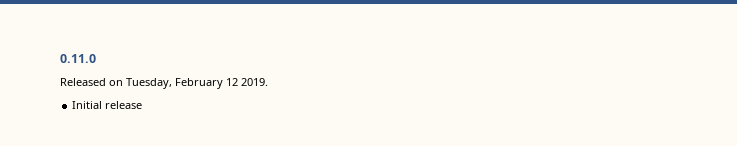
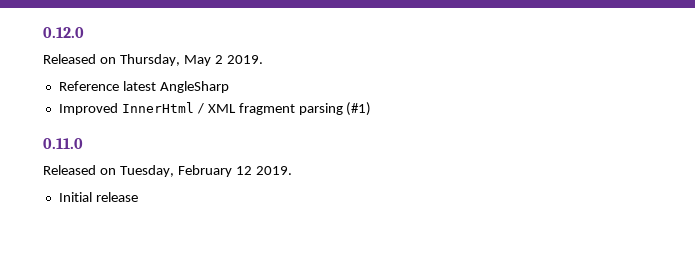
(60, 58) none -> [43,27,84,38] [43,54,263,66] [58,81,229,93] [58,102,372,116] 0.12.0 // Released on Thursday, May 2 2019. // Reference latest AngleSharp // Improved InnerHtml / XML fragment parsing (#1) //

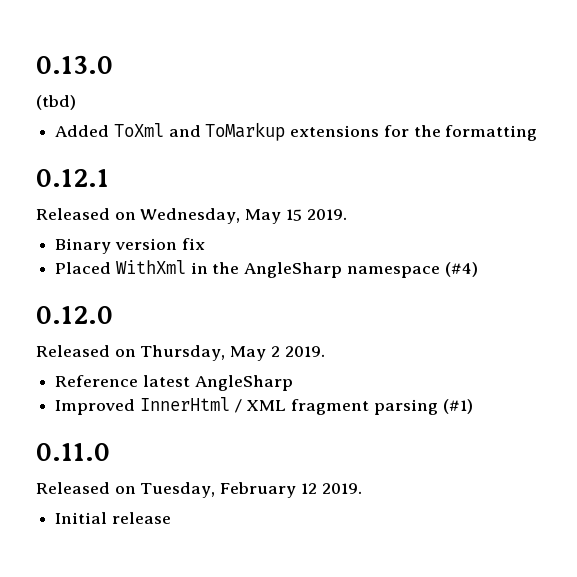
(43, 32) none -> [36,55,113,74] [36,95,76,110] [55,122,538,141] [36,169,109,187] [36,208,347,224] [55,238,205,254] [55,260,478,278] 0.13.0 // (tbd) // Added ToXml and ToMarkup extensions for the formatting // 0.12.1 // Released on Wednesday, May 15 2019. // Binary version fix // Placed WithXml in the AngleSharp namespace (#4) //

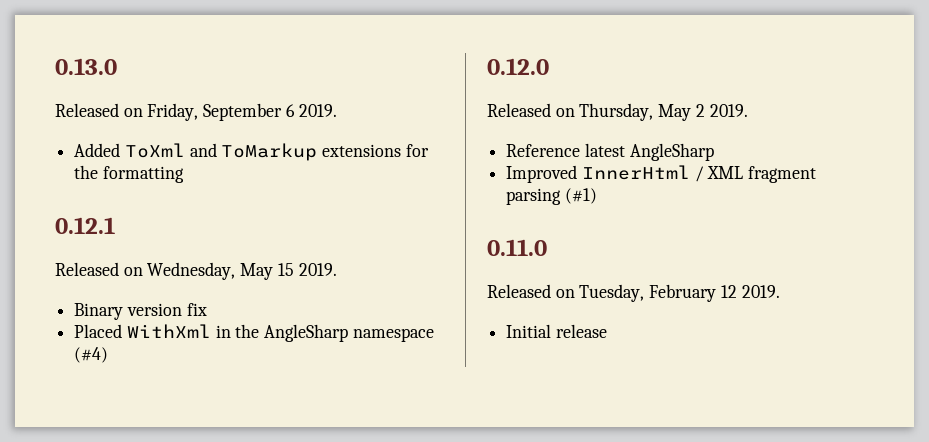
[36,95,76,110] (tbd) -> [55,103,337,121] Released on Friday, September 6 2019.

